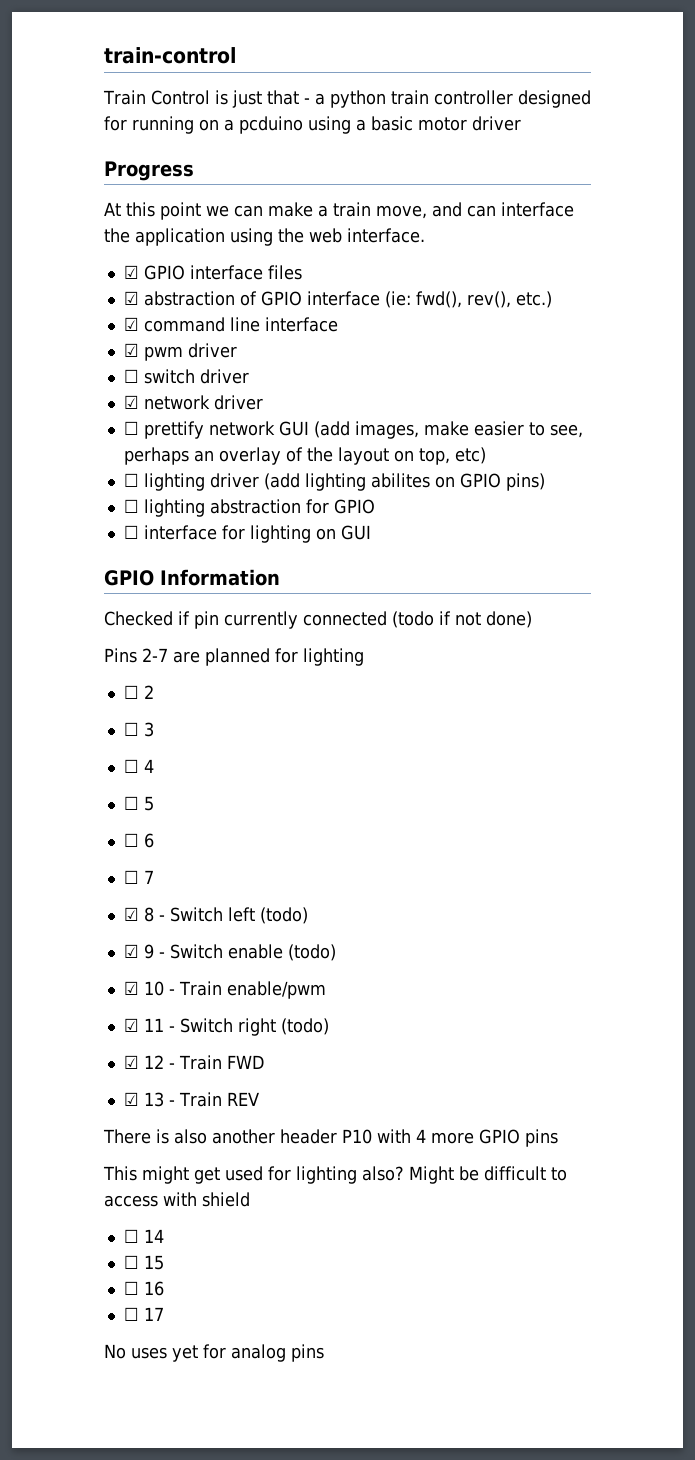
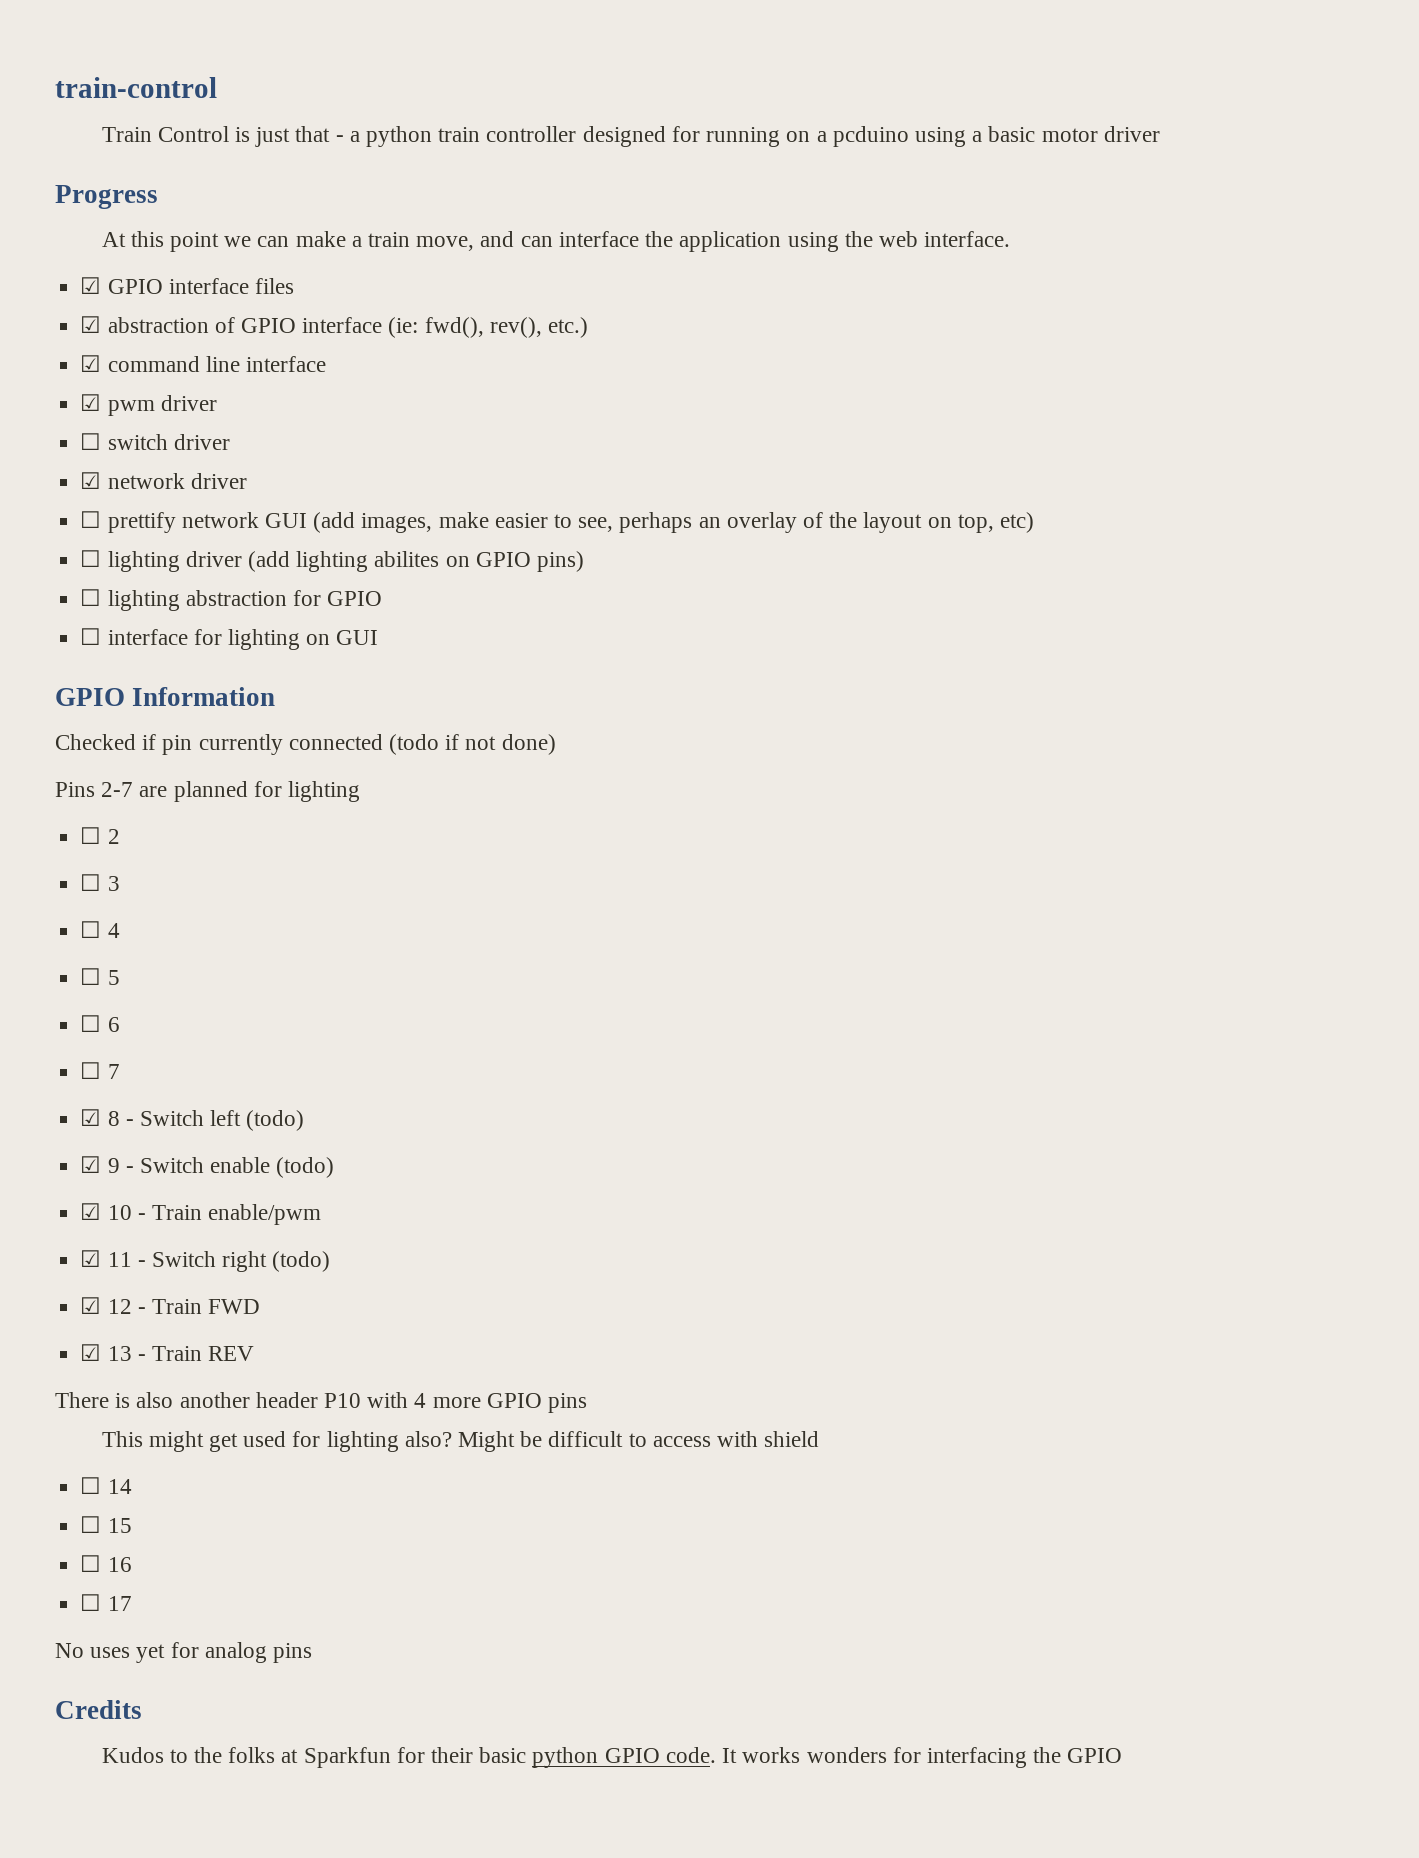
(324, 1353) none -> [55,1700,142,1719] [101,1747,1123,1768] // Credits // Kudos to the folks at Sparkfun for their basic python GPIO code. It works wonders for interfacing the GPIO

